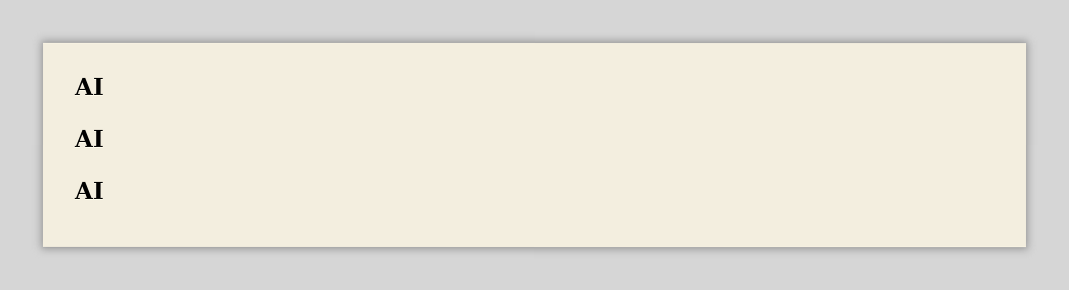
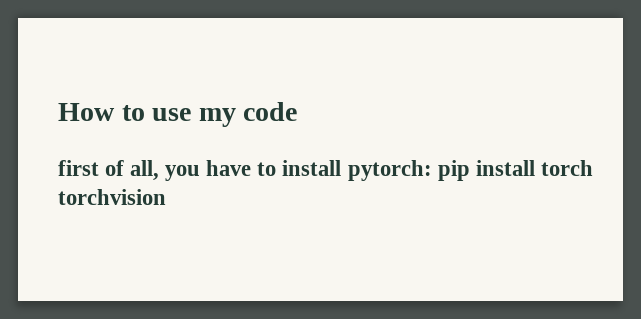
[74,77,105,95] [73,129,105,147] [73,181,104,199] AI // AI // AI -> [58,102,298,127] [58,160,593,181] [58,189,166,205] How to use my code // first of all, you have to install pytorch: pip install torch torchvision

